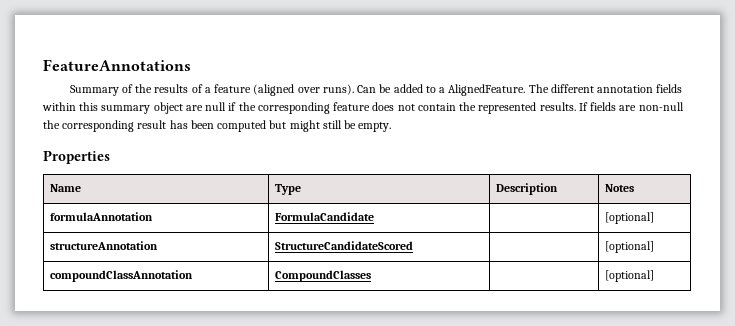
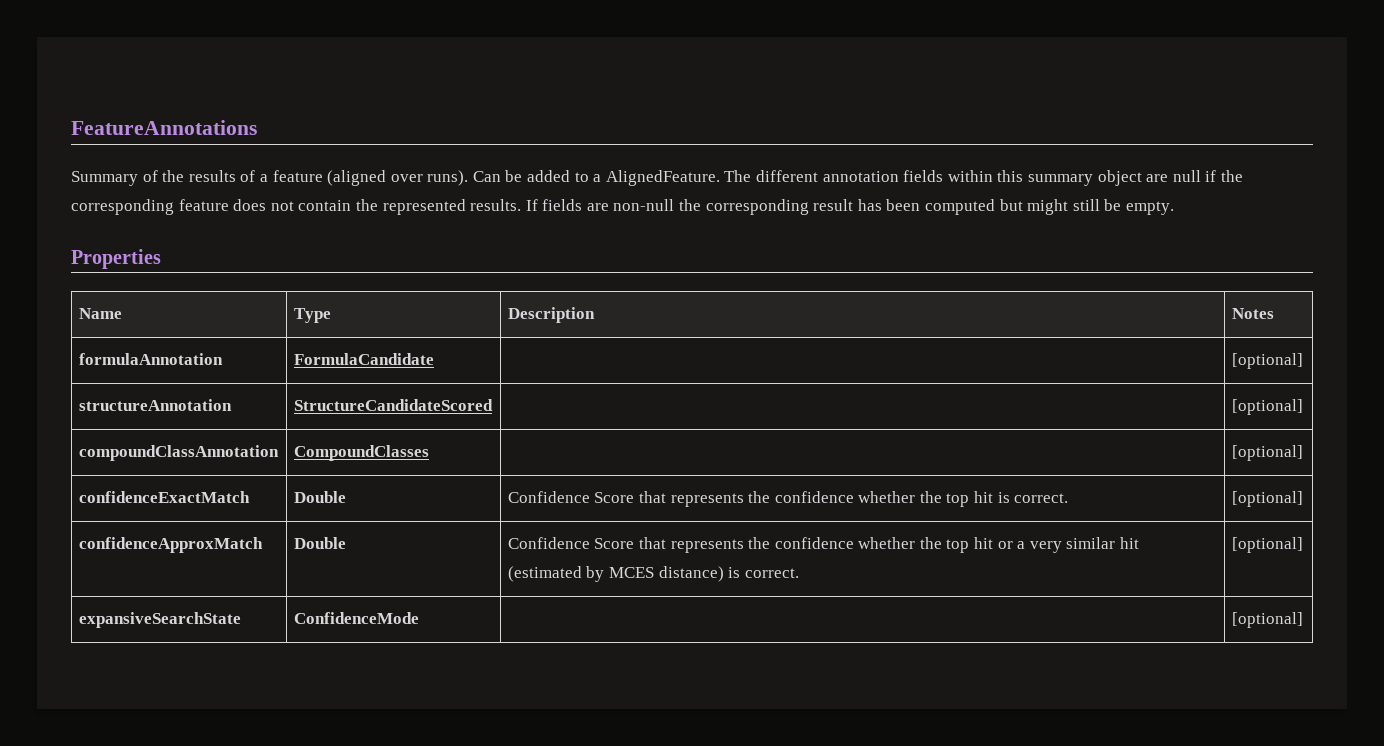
(655, 276) none -> [78,491,250,503] [293,491,346,503] [507,491,1069,507] [1231,491,1303,507] [78,537,263,553] [293,537,346,549] [507,537,1139,553] [507,566,799,582] [1231,537,1303,553] [78,612,241,628] [293,612,419,624] [1231,612,1303,628] // confidenceExactMatch | Double | Confidence Score that represents the confidence whether the top hit is correct. | [optional] // confidenceApproxMatch | Double | Confidence Score that represents the confidence whether the top hit or a very similar hit (estimated by MCES distance) is correct. | [optional] // expansiveSearchState | ConfidenceMode | | [optional]

